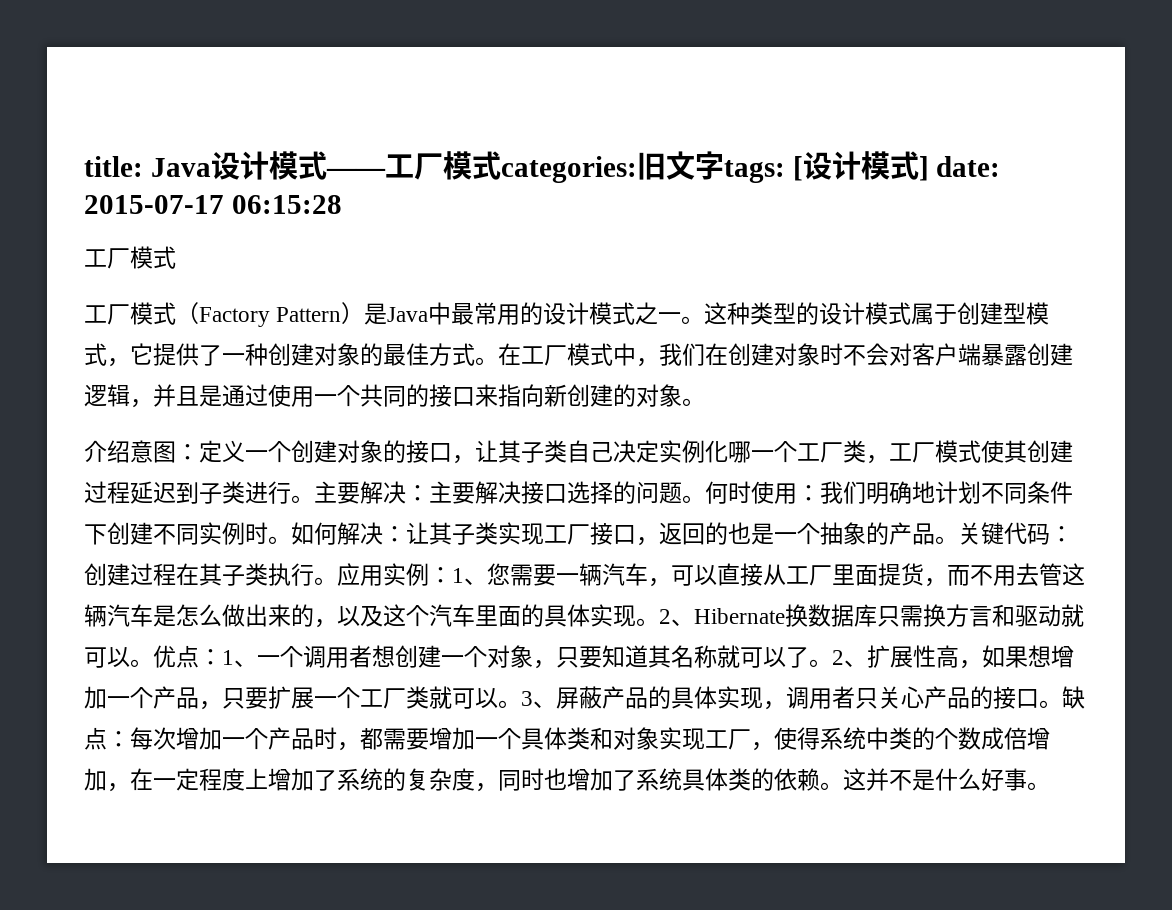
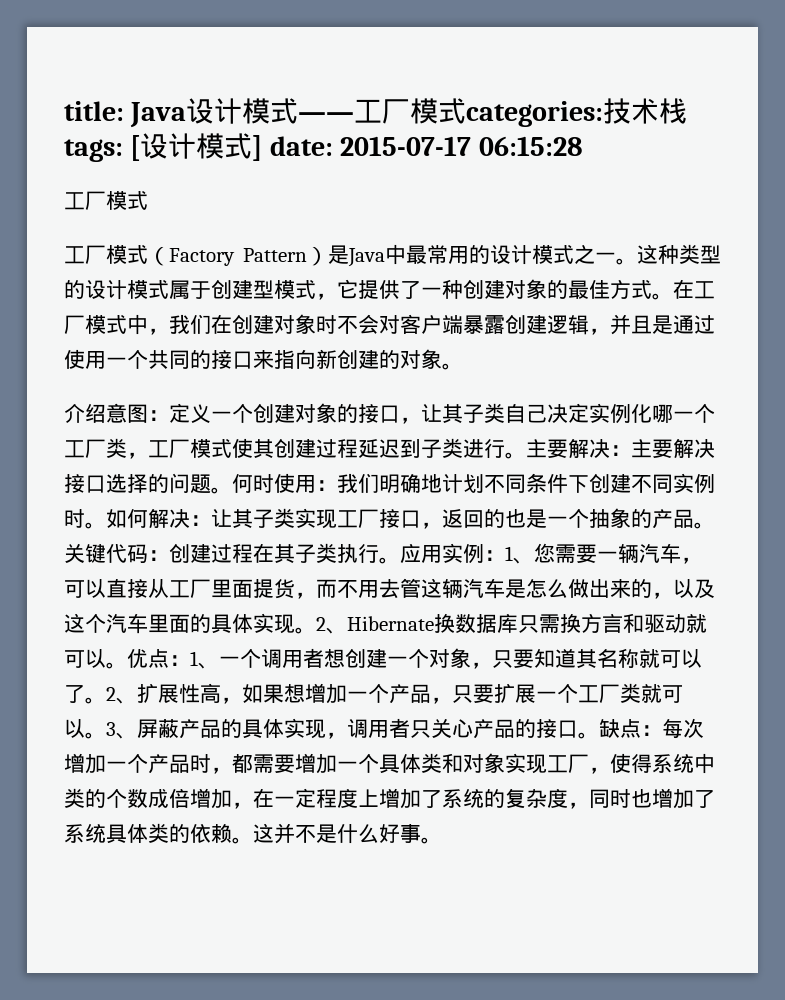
[636,151,724,180] 旧文字 -> [603,98,688,124] 技术栈

